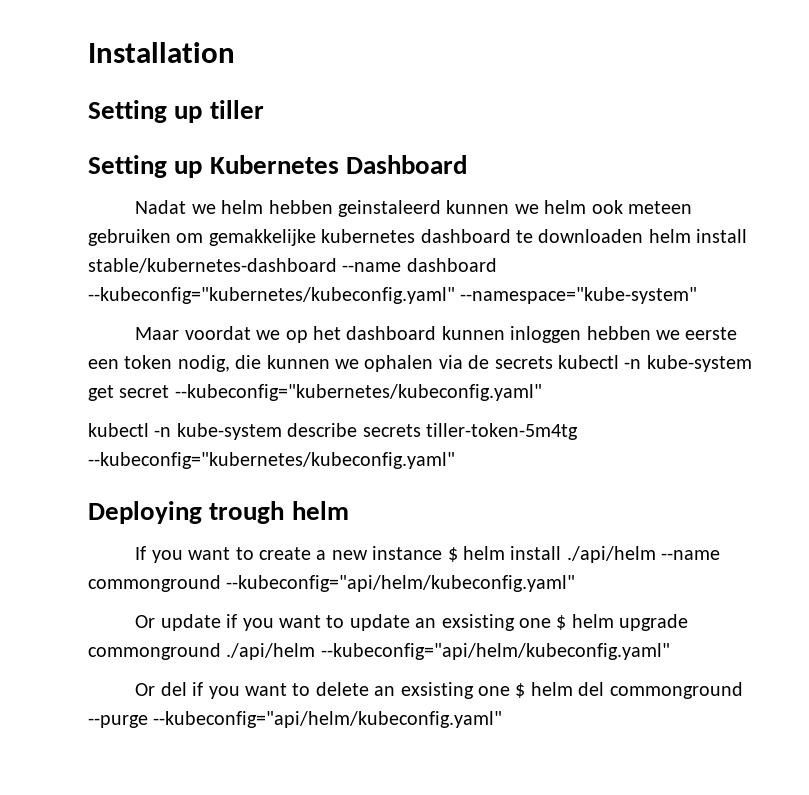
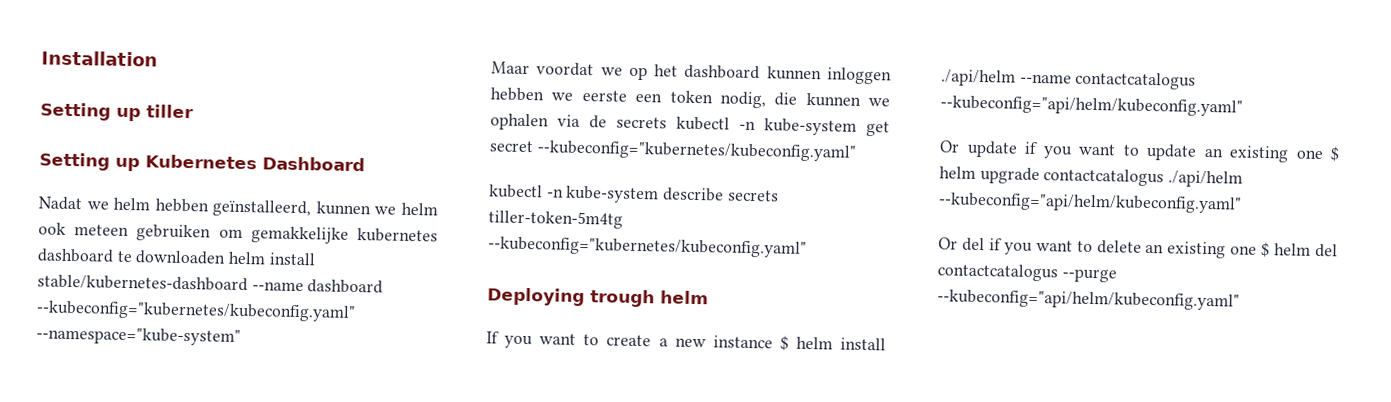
[337,200,441,217] geinstaleerd -> [212,199,312,218] geïnstalleerd,
[88,575,221,592] commonground -> [1075,71,1197,90] contactcatalogus
[441,614,515,631] exsisting -> [1229,145,1289,163] existing
[88,643,221,660] commonground -> [1043,168,1165,187] contactcatalogus
[400,682,474,699] exsisting -> [1167,241,1227,259] existing
[609,682,743,699] commonground -> [937,263,1058,282] contactcatalogus

